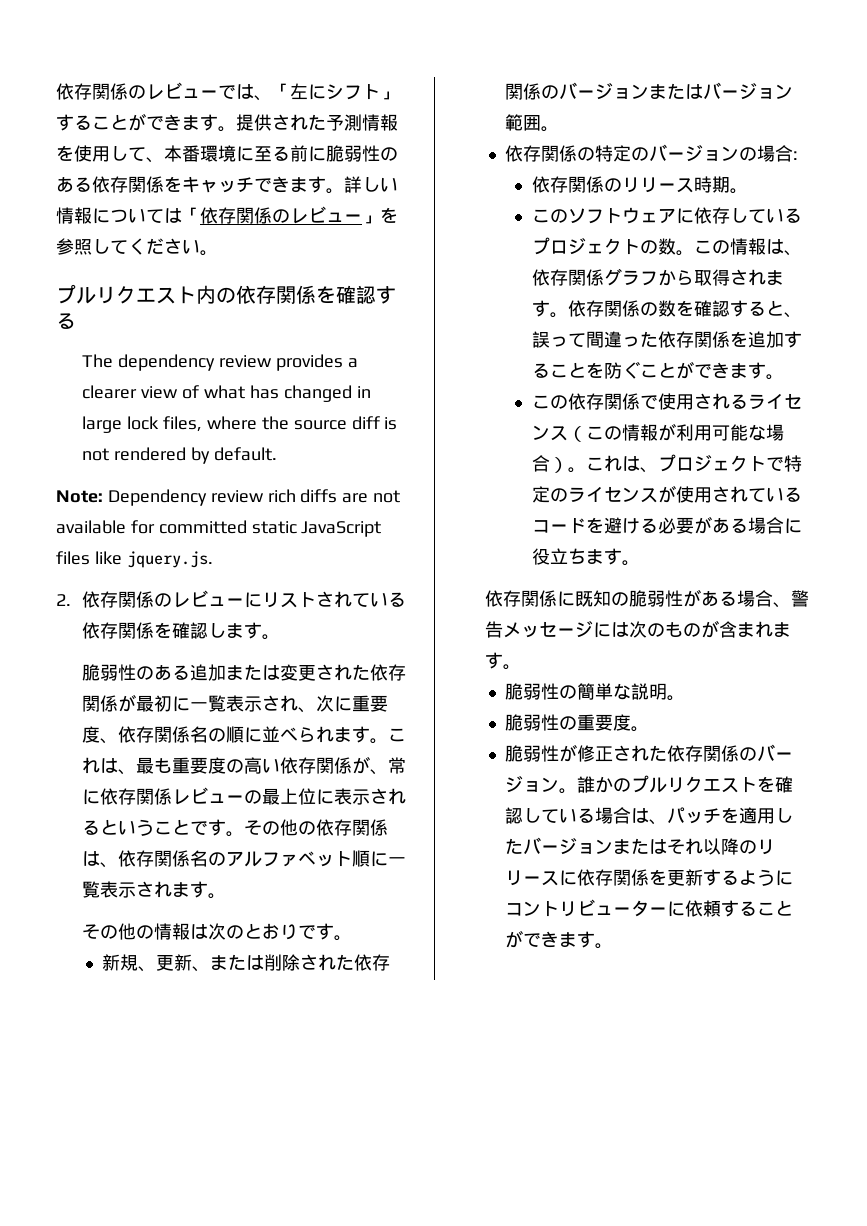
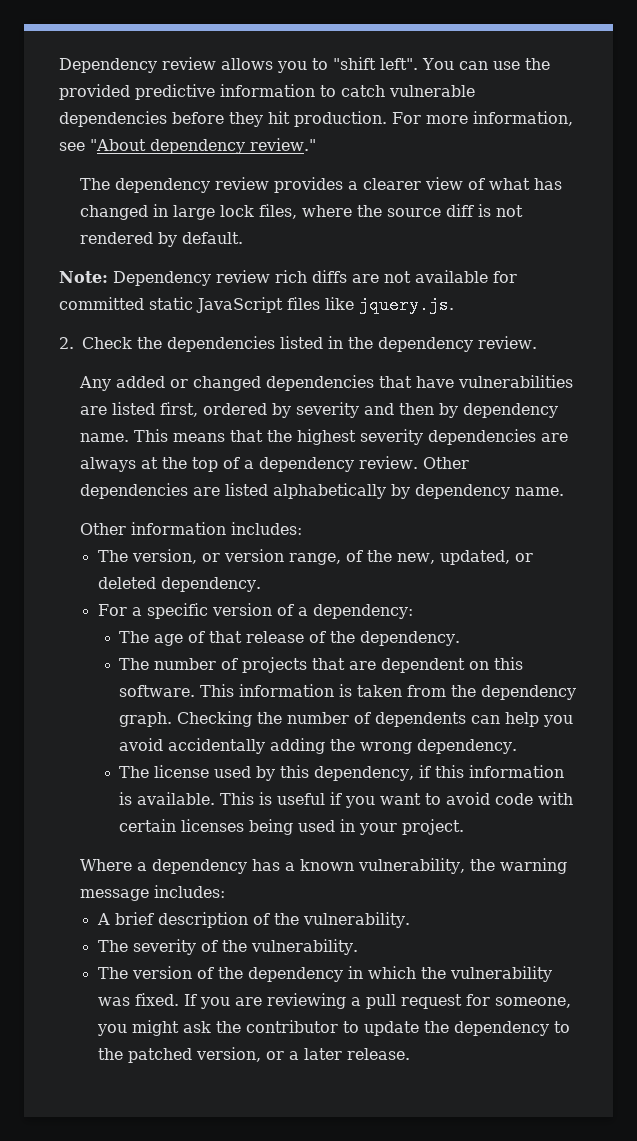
[56,82,398,101] [56,113,398,132] [56,145,398,163] [56,176,398,194] [56,206,398,224] [56,238,218,256] [56,284,396,304] [56,313,76,329] 依存関係のレビューでは、「左にシフト」することができます。提供された予測情報を使用して、本番環境に至る前に脆弱性のある依存関係をキャッチできます。詳しい情報については「依存関係のレビュー」を参照してください。 // プルリクエスト内の依存関係を確認する -> [59,57,550,73] [59,84,475,100] [59,111,573,127] [59,138,316,154] Dependency review allows you to "shift left". You can use the provided predictive information to catch vulnerable dependencies before they hit production. For more information, see "About dependency review."
[82,590,407,608] [82,622,281,640] [82,664,407,681] [82,694,389,713] [82,726,407,744] [82,756,407,775] [82,787,407,805] [82,819,389,837] [82,850,407,868] [82,881,227,899] [82,923,353,941] [102,954,391,972] [505,82,794,100] [505,114,560,132] [505,144,799,162] [531,176,748,194] [531,207,802,224] [531,237,802,256] [531,268,784,286] [531,300,802,318] [531,331,802,348] [531,361,784,380] [531,393,802,410] [531,423,784,442] [531,454,802,473] [531,485,802,503] [531,516,802,534] [531,548,640,566] [485,589,810,608] [485,620,792,638] [485,652,522,670] [505,683,686,701] [505,714,650,732] [505,744,794,762] [505,775,794,794] [505,807,794,825] [505,837,776,855] [505,869,794,886] [505,899,794,917] [505,930,614,949] 依存関係のレビューにリストされている依存関係を確認します。 // 脆弱性のある追加または変更された依存関係が最初に一覧表示され、次に重要度、依存関係名の順に並べられます。これは、最も重要度の高い依存関係が、常に依存関係レビューの最上位に表示されるということです。その他の依存関係は、依存関係名のアルファベット順に一覧表示されます。 // その他の情報は次のとおりです。 // 新規、更新、または削除された依存関係のバージョンまたはバージョン範囲。 // 依存関係の特定のバージョンの場合: // 依存関係のリリース時期。 // このソフトウェアに依存しているプロジェクトの数。この情報は、依存関係グラフから取得されます。依存関係の数を確認すると、誤って間違った依存関係を追加することを防ぐことができます。 // この依存関係で使用されるライセンス（この情報が利用可能な場合）。これは、プロジェクトで特定のライセンスが使用されているコードを避ける必要がある場合に役立ちます。 // 依存関係に既知の脆弱性がある場合、警告メッセージには次のものが含まれます。 // 脆弱性の簡単な説明。 // 脆弱性の重要度。 // 脆弱性が修正された依存関係のバージョン。誰かのプルリクエストを確認している場合は、パッチを適用したバージョンまたはそれ以降のリリースに依存関係を更新するようにコントリビューターに依頼することができます。 -> [82,336,537,352] [79,375,574,391] [80,402,559,418] [80,429,569,445] [80,456,470,472] [80,483,565,499] [80,522,303,535] [97,549,533,565] [97,577,261,592] [97,603,413,619] [119,631,461,646] [119,657,524,673] [119,684,577,700] [119,711,574,727] [119,738,518,754] [119,765,565,781] [119,792,574,808] [119,819,465,835] [80,858,568,874] [80,885,226,901] [96,912,410,928] [97,939,358,955] [97,966,552,982] [97,993,571,1009] [96,1020,570,1036] [97,1047,410,1063] Check the dependencies listed in the dependency review. // Any added or changed dependencies that have vulnerabilities are listed first, ordered by severity and then by dependency name. This means that the highest severity dependencies are always at the top of a dependency review. Other dependencies are listed alphabetically by dependency name. // Other information includes: // The version, or version range, of the new, updated, or deleted dependency. // For a specific version of a dependency: // The age of that release of the dependency. // The number of projects that are dependent on this software. This information is taken from the dependency graph. Checking the number of dependents can help you avoid accidentally adding the wrong dependency. // The license used by this dependency, if this information is available. This is useful if you want to avoid code with certain licenses being used in your project. // Where a dependency has a known vulnerability, the warning message includes: // A brief description of the vulnerability. // The severity of the vulnerability. // The version of the dependency in which the vulnerability was fixed. If you are reviewing a pull request for someone, you might ask the contributor to update the dependency to the patched version, or a later release.

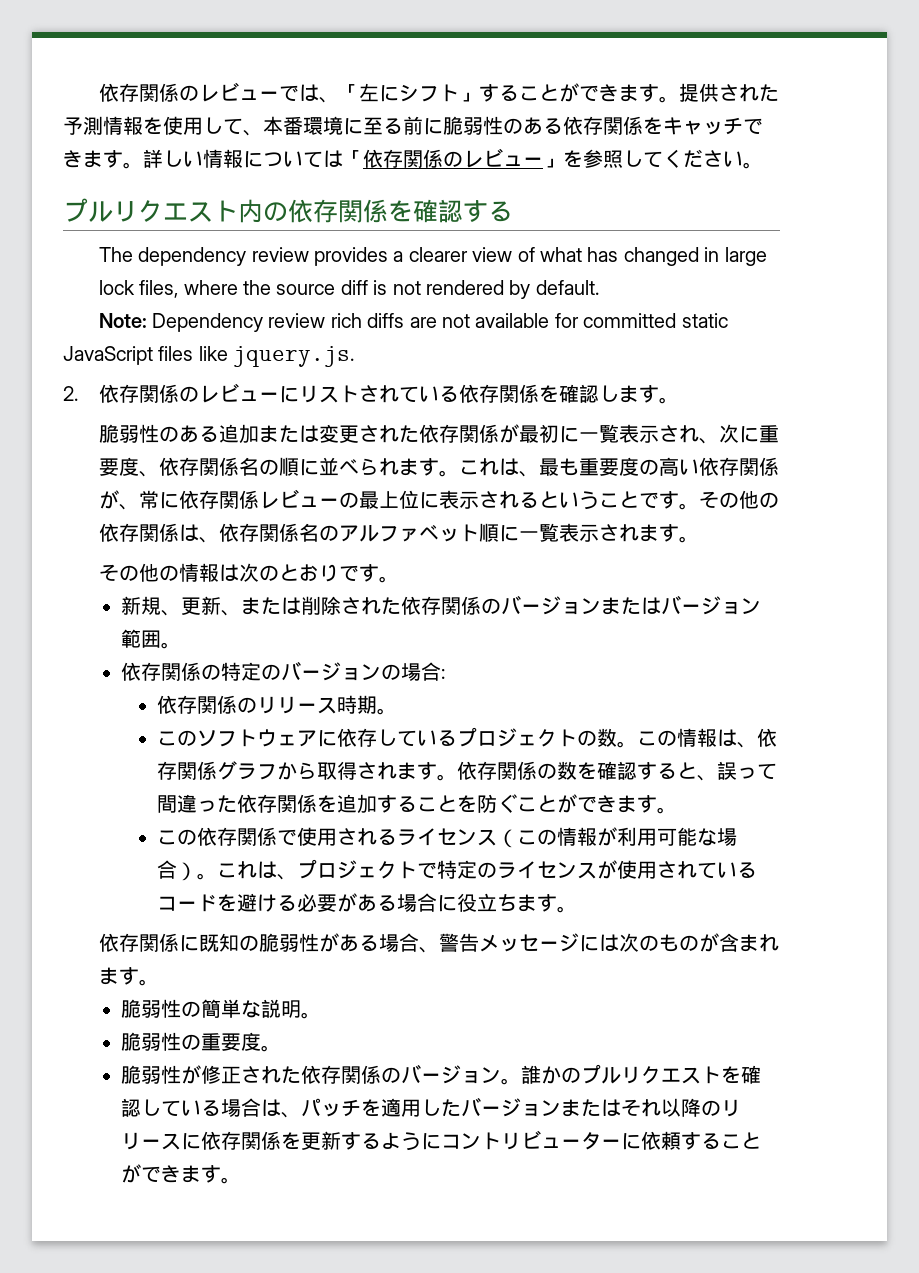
[59,57,550,73] [59,84,475,100] [59,111,573,127] [59,138,316,154] Dependency review allows you to "shift left". You can use the provided predictive information to catch vulnerable dependencies before they hit production. For more information, see "About dependency review." -> [98,82,779,103] [63,116,763,136] [63,148,763,169] [63,198,513,223] 依存関係のレビューでは、「左にシフト」することができます。提供された予測情報を使用して、本番環境に至る前に脆弱性のある依存関係をキャッチできます。詳しい情報については「依存関係のレビュー」を参照してください。 // プルリクエスト内の依存関係を確認する
[82,336,537,352] [79,375,574,391] [80,402,559,418] [80,429,569,445] [80,456,470,472] [80,483,565,499] [80,522,303,535] [97,549,533,565] [97,577,261,592] [97,603,413,619] [119,631,461,646] [119,657,524,673] [119,684,577,700] [119,711,574,727] [119,738,518,754] [119,765,565,781] [119,792,574,808] [119,819,465,835] [80,858,568,874] [80,885,226,901] [96,912,410,928] [97,939,358,955] [97,966,552,982] [97,993,571,1009] [96,1020,570,1036] [97,1047,410,1063] Check the dependencies listed in the dependency review. // Any added or changed dependencies that have vulnerabilities are listed first, ordered by severity and then by dependency name. This means that the highest severity dependencies are always at the top of a dependency review. Other dependencies are listed alphabetically by dependency name. // Other information includes: // The version, or version range, of the new, updated, or deleted dependency. // For a specific version of a dependency: // The age of that release of the dependency. // The number of projects that are dependent on this software. This information is taken from the dependency graph. Checking the number of dependents can help you avoid accidentally adding the wrong dependency. // The license used by this dependency, if this information is available. This is useful if you want to avoid code with certain licenses being used in your project. // Where a dependency has a known vulnerability, the warning message includes: // A brief description of the vulnerability. // The severity of the vulnerability. // The version of the dependency in which the vulnerability was fixed. If you are reviewing a pull request for someone, you might ask the contributor to update the dependency to the patched version, or a later release. -> [98,383,679,404] [98,424,779,444] [98,457,779,477] [98,489,779,510] [98,523,699,543] [98,563,399,583] [120,595,761,616] [120,629,181,649] [120,661,445,681] [156,695,397,715] [156,727,777,748] [156,761,777,781] [156,794,677,814] [156,827,737,848] [156,859,757,881] [156,893,577,913] [98,933,779,953] [98,967,159,986] [120,999,321,1019] [120,1032,281,1052] [120,1064,761,1085] [120,1097,741,1118] [120,1130,761,1151] [120,1164,241,1184] 依存関係のレビューにリストされている依存関係を確認します。 // 脆弱性のある追加または変更された依存関係が最初に一覧表示され、次に重要度、依存関係名の順に並べられます。これは、最も重要度の高い依存関係が、常に依存関係レビューの最上位に表示されるということです。その他の依存関係は、依存関係名のアルファベット順に一覧表示されます。 // その他の情報は次のとおりです。 // 新規、更新、または削除された依存関係のバージョンまたはバージョン範囲。 // 依存関係の特定のバージョンの場合: // 依存関係のリリース時期。 // このソフトウェアに依存しているプロジェクトの数。この情報は、依存関係グラフから取得されます。依存関係の数を確認すると、誤って間違った依存関係を追加することを防ぐことができます。 // この依存関係で使用されるライセンス（この情報が利用可能な場合）。これは、プロジェクトで特定のライセンスが使用されているコードを避ける必要がある場合に役立ちます。 // 依存関係に既知の脆弱性がある場合、警告メッセージには次のものが含まれます。 // 脆弱性の簡単な説明。 // 脆弱性の重要度。 // 脆弱性が修正された依存関係のバージョン。誰かのプルリクエストを確認している場合は、パッチを適用したバージョンまたはそれ以降のリリースに依存関係を更新するようにコントリビューターに依頼することができます。

